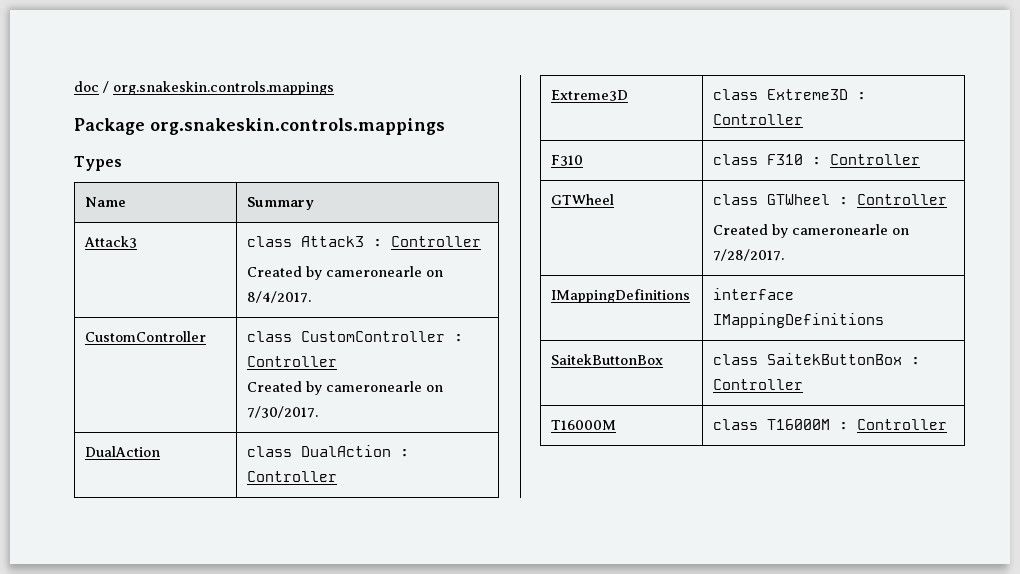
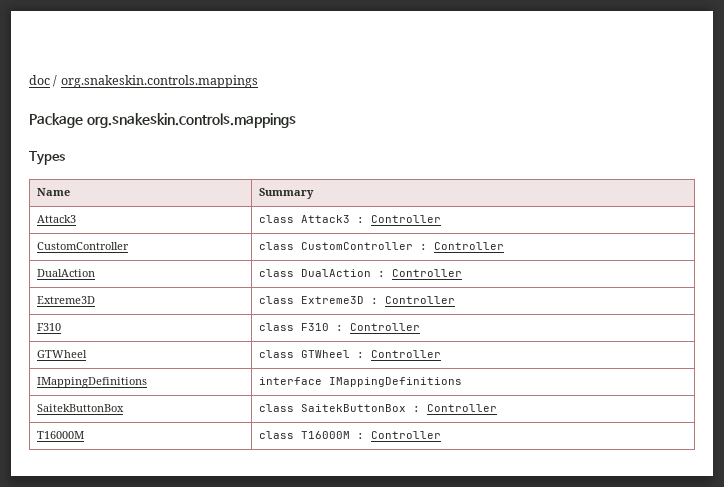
[247,266,444,280] [247,291,312,303] // Created by cameronearle on 8/4/2017. -> (442, 219) none
[247,381,444,395] [247,406,319,418] // Created by cameronearle on 7/30/2017. -> (505, 246) none
[713,224,910,238] [713,249,785,261] // Created by cameronearle on 7/28/2017. -> (442, 354) none

